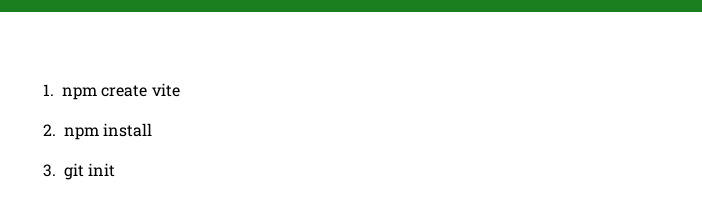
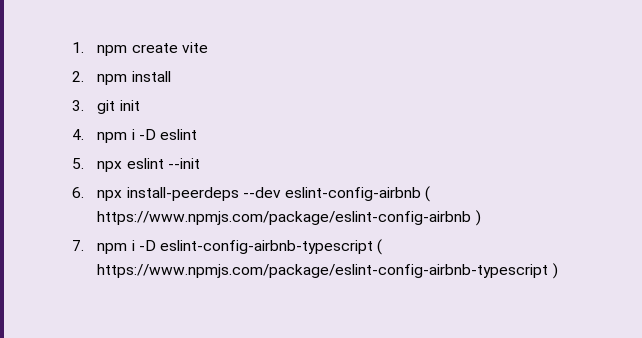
(116, 170) none -> [72,129,197,143] [72,158,200,172] [72,186,431,202] [97,210,481,226] [72,239,383,255] [97,263,558,279] // 4. npm i -D eslint // 5. npx eslint --init // 6. npx install-peerdeps --dev eslint-config-airbnb ( https://www.npmjs.com/package/eslint-config-airbnb ) // 7. npm i -D eslint-config-airbnb-typescript ( https://www.npmjs.com/package/eslint-config-airbnb-typescript )

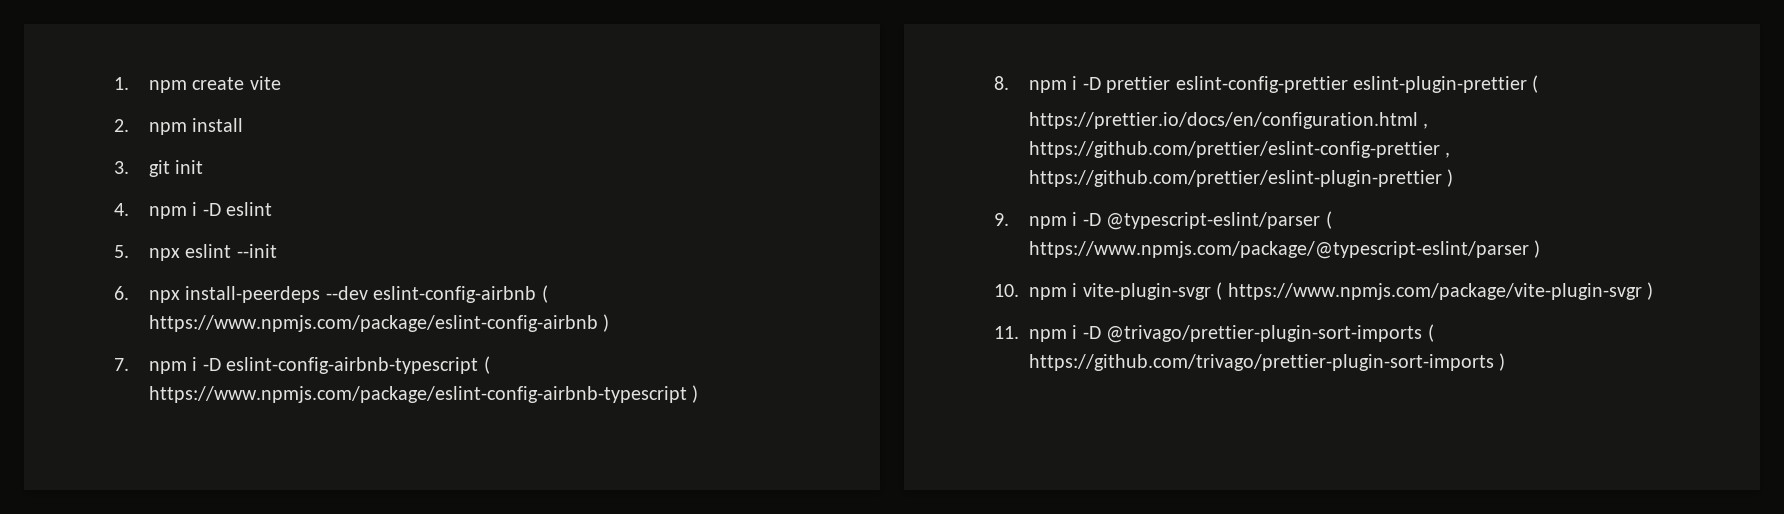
(558, 271) none -> [994,75,1539,93] [1028,112,1429,129] [1028,141,1451,158] [1028,169,1454,187] [994,211,1332,230] [1028,240,1541,259] [994,282,1653,300] [994,324,1434,343] [1029,353,1506,371] // 8. npm i -D prettier eslint-config-prettier eslint-plugin-prettier ( // https://prettier.io/docs/en/configuration.html , https://github.com/prettier/eslint-config-prettier , https://github.com/prettier/eslint-plugin-prettier ) // 9. npm i -D @typescript-eslint/parser ( https://www.npmjs.com/package/@typescript-eslint/parser ) // 10. npm i vite-plugin-svgr ( https://www.npmjs.com/package/vite-plugin-svgr ) // 11. npm i -D @trivago/prettier-plugin-sort-imports ( https://github.com/trivago/prettier-plugin-sort-imports )

